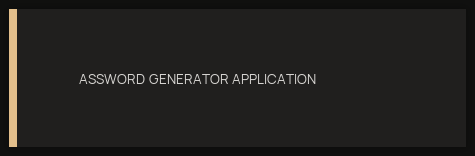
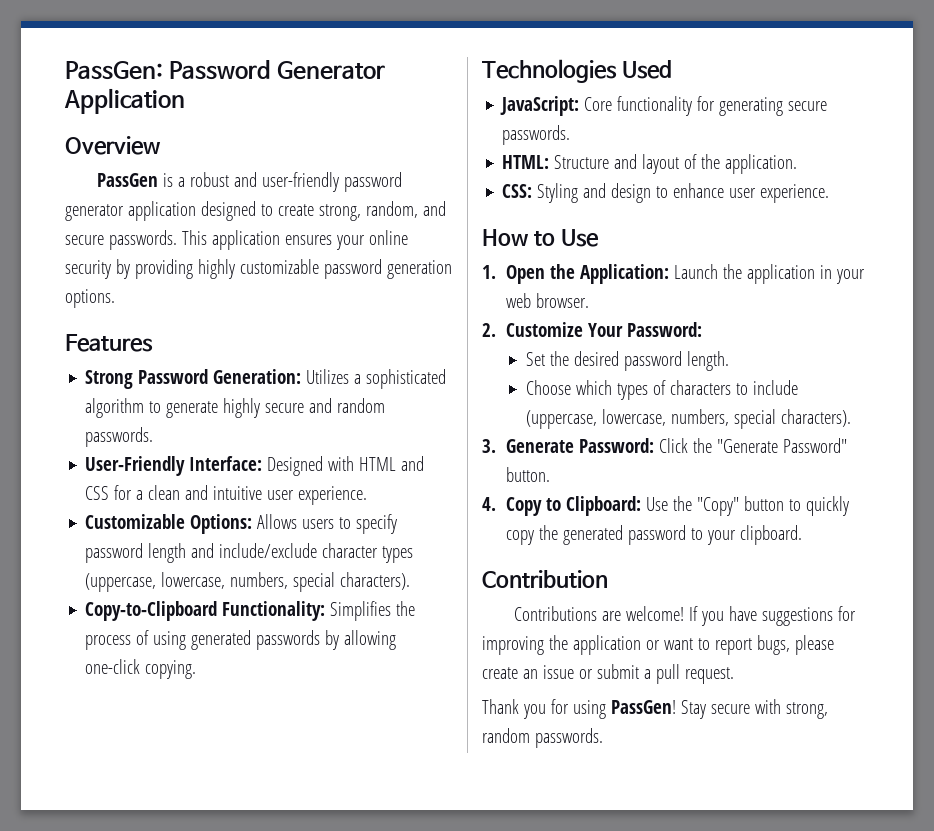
[79,74,317,84] ASSWORD GENERATOR APPLICATION -> [65,60,386,80] [64,88,185,114] [65,136,161,155] [97,172,403,192] [65,201,446,221] [65,230,408,250] [65,259,452,279] [65,289,115,308] [65,334,153,352] [85,369,447,389] [85,398,386,418] [85,427,154,447] [85,456,425,476] [85,485,368,505] [85,514,398,534] [85,543,414,563] [85,572,411,592] [85,601,416,621] [85,630,397,650] [85,659,197,679] [482,59,672,83] [500,96,828,116] [502,125,571,145] [502,154,798,174] [502,183,830,203] [482,229,599,247] [482,264,865,284] [505,293,589,308] [482,322,702,337] [526,351,730,371] [526,380,798,400] [526,409,852,429] [482,438,847,453] [505,467,550,482] [482,496,849,516] [505,525,802,545] [482,570,608,588] [514,606,857,626] [482,635,834,655] [482,664,734,684] [482,699,828,719] [482,728,603,748] PassGen: Password Generator Application // Overview // PassGen is a robust and user-friendly password generator application designed to create strong, random, and secure passwords. This application ensures your online security by providing highly customizable password generation options. // Features // Strong Password Generation: Utilizes a sophisticated algorithm to generate highly secure and random passwords. // User-Friendly Interface: Designed with HTML and CSS for a clean and intuitive user experience. // Customizable Options: Allows users to specify password length and include/exclude character types (uppercase, lowercase, numbers, special characters). // Copy-to-Clipboard Functionality: Simplifies the process of using generated passwords by allowing one-click copying. // Technologies Used // JavaScript: Core functionality for generating secure passwords. // HTML: Structure and layout of the application. // CSS: Styling and design to enhance user experience. // How to Use // 1. Open the Application: Launch the application in your web browser. // 2. Customize Your Password: // Set the desired password length. // Choose which types of characters to include (uppercase, lowercase, numbers, special characters). // 3. Generate Password: Click the "Generate Password" button. // 4. Copy to Clipboard: Use the "Copy" button to quickly copy the generated password to your clipboard. // Contribution // Contributions are welcome! If you have suggestions for improving the application or want to report bugs, please create an issue or submit a pull request. // Thank you for using PassGen! Stay secure with strong, random passwords.

